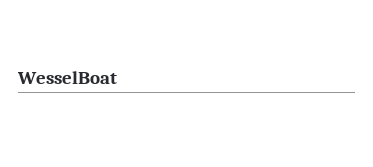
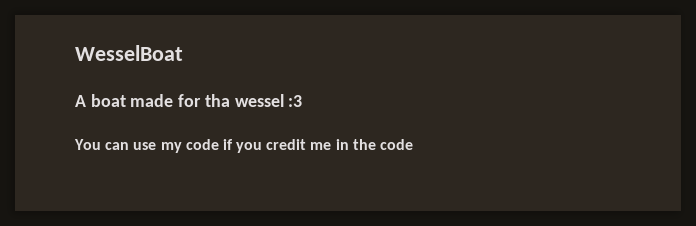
(117, 77) none -> [75,94,303,107] [74,139,414,153] // A boat made for tha wessel :3 // You can use my code if you credit me in the code

